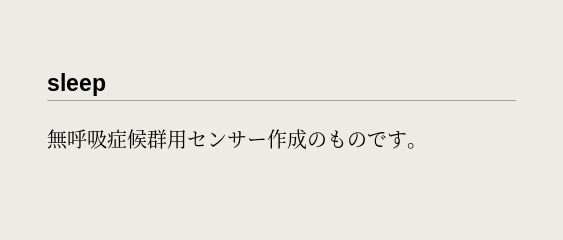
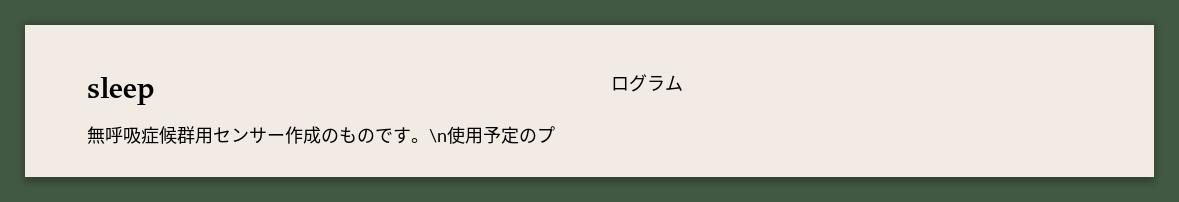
(427, 146) none -> [429,126,555,144] [611,74,683,92] \n使用予定のプログラム

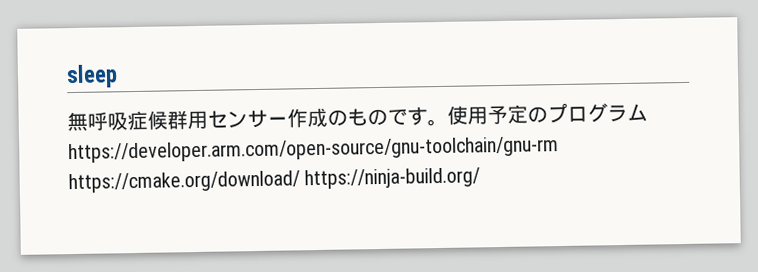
[429,129,447,143] \n -> (448, 122) none
(683, 83) none -> [68,136,559,164] [68,167,481,194] https://developer.arm.com/open-source/gnu-toolchain/gnu-rm https://cmake.org/download/ https://ninja-build.org/

